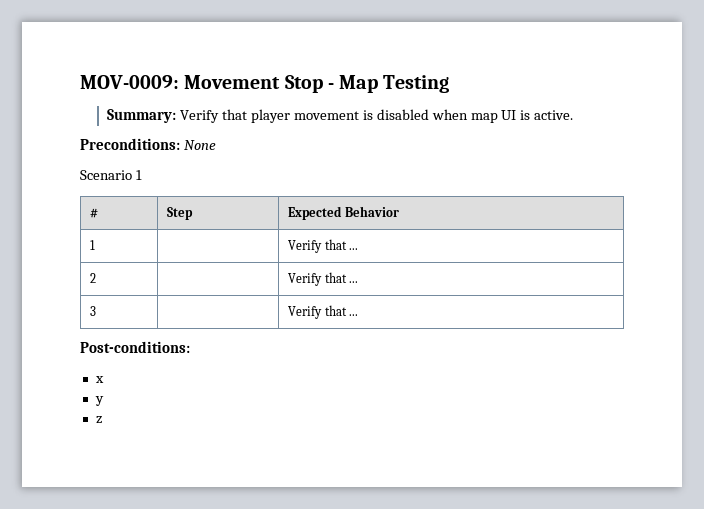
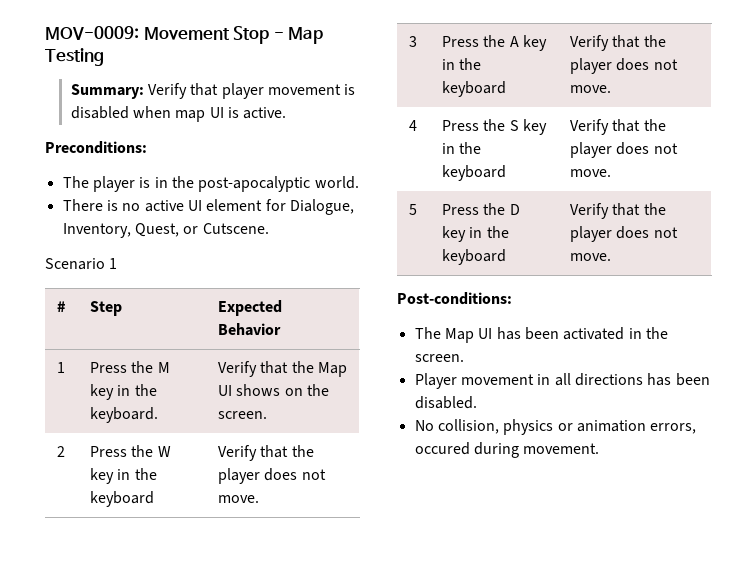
[80,138,216,150] Preconditions: None -> [45,141,147,154] [62,176,359,192] [62,199,354,215] [62,223,269,238] Preconditions: // The player is in the post-apocalyptic world. // There is no active UI element for Dialogue, Inventory, Quest, or Cutscene.
[288,239,359,253] [90,273,97,283] [288,272,359,286] [90,306,97,316] [288,305,359,319] [80,341,190,353] [94,376,104,383] [94,396,104,406] [95,416,102,424] | Verify that ... // 2 | | Verify that ... // 3 | | Verify that ... // Post-conditions: // x // y // z -> [90,361,170,373] [90,384,157,400] [90,407,159,423] [218,361,348,377] [218,384,330,396] [218,411,268,419] [57,446,66,457] [90,445,171,457] [90,468,157,484] [90,491,155,507] [218,445,314,461] [218,468,326,484] [218,495,260,503] [409,36,418,47] [442,35,548,51] [442,58,482,70] [442,81,507,97] [570,35,666,51] [570,58,678,74] [570,85,612,93] [409,120,418,131] [442,119,548,135] [442,142,482,154] [442,165,507,181] [570,119,666,135] [570,142,678,158] [570,169,612,177] [409,204,418,215] [442,203,520,215] [442,226,509,242] [442,249,507,265] [570,203,666,219] [570,226,678,242] [570,253,612,261] [397,292,512,305] [414,327,668,343] [414,354,464,362] [414,373,710,389] [414,396,477,409] [414,419,697,435] [414,442,600,458] Press the M key in the keyboard. | Verify that the Map UI shows on the screen. // 2 | Press the W key in the keyboard | Verify that the player does not move. // 3 | Press the A key in the keyboard | Verify that the player does not move. // 4 | Press the S key in the keyboard | Verify that the player does not move. // 5 | Press the D key in the keyboard | Verify that the player does not move. // Post-conditions: // The Map UI has been activated in the screen. // Player movement in all directions has been disabled. // No collision, physics or animation errors, occured during movement.

